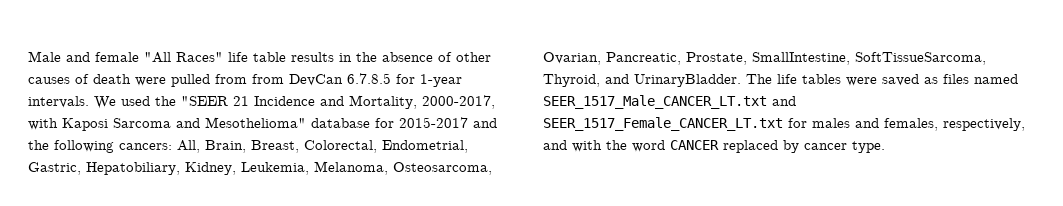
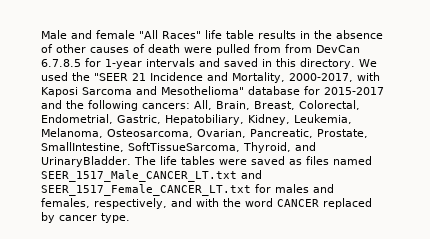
[28,96,89,108] intervals. -> [146,58,355,69] intervals and saved in this directory.

